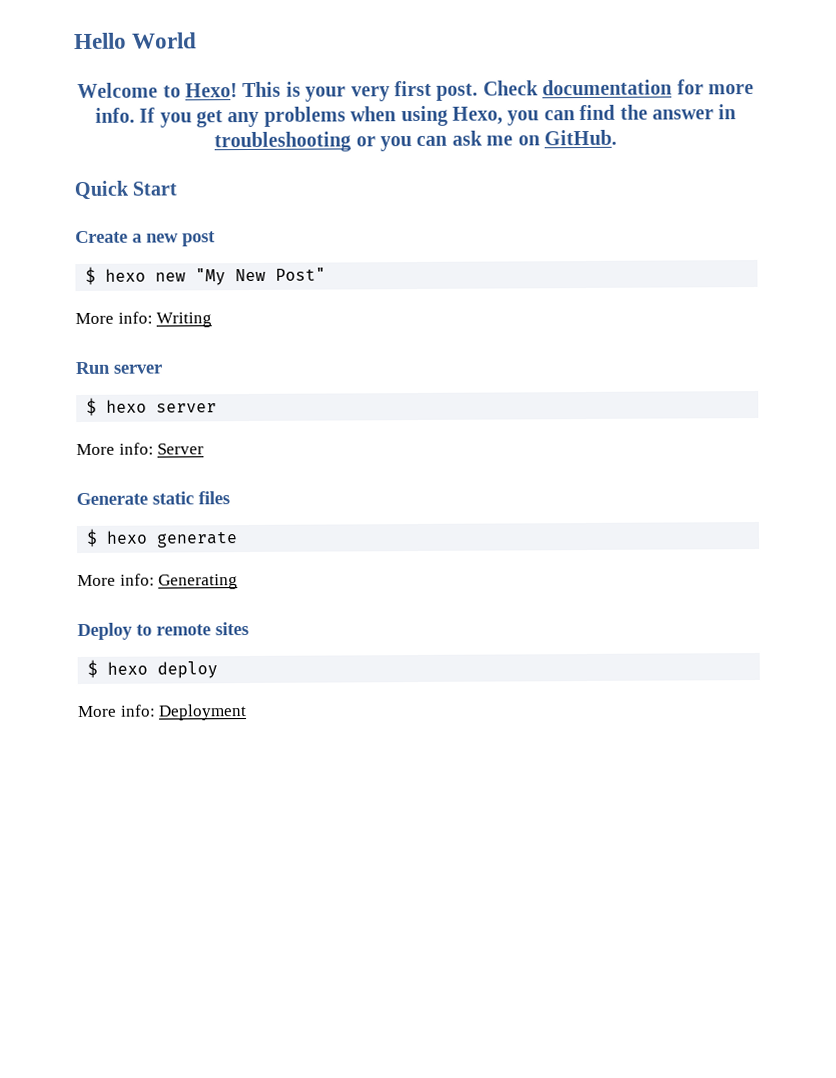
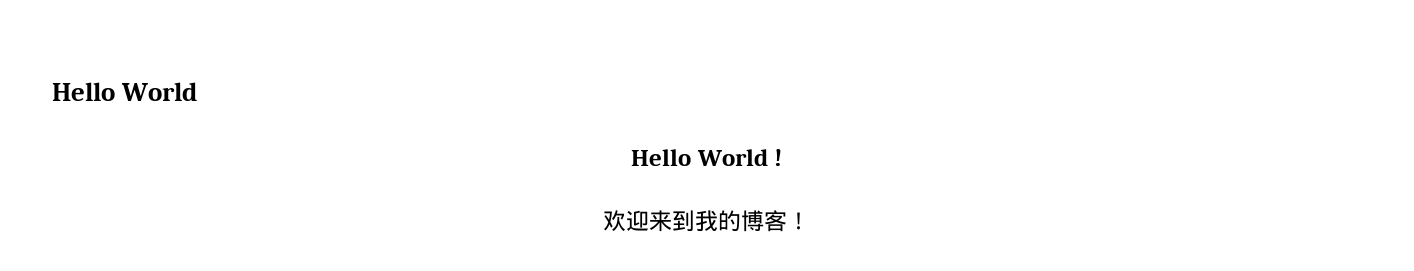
[77,79,754,102] [94,104,737,128] [214,129,617,153] [74,180,178,201] [75,230,216,247] [85,266,327,286] [75,311,213,328] [75,361,163,375] [86,397,218,416] [76,442,205,456] [76,491,230,506] [86,528,239,548] [77,573,239,590] [77,622,249,641] [87,659,219,679] [77,704,248,721] Welcome to Hexo! This is your very first post. Check documentation for more info. If you get any problems when using Hexo, you can find the answer in troubleshooting or you can ask me on GitHub. // Quick Start // Create a new post // $ hexo new "My New Post" // More info: Writing // Run server // $ hexo server // More info: Server // Generate static files // $ hexo generate // More info: Generating // Deploy to remote sites // $ hexo deploy // More info: Deployment -> [630,149,783,166] [603,210,810,232] Hello World ! // 欢迎来到我的博客！

